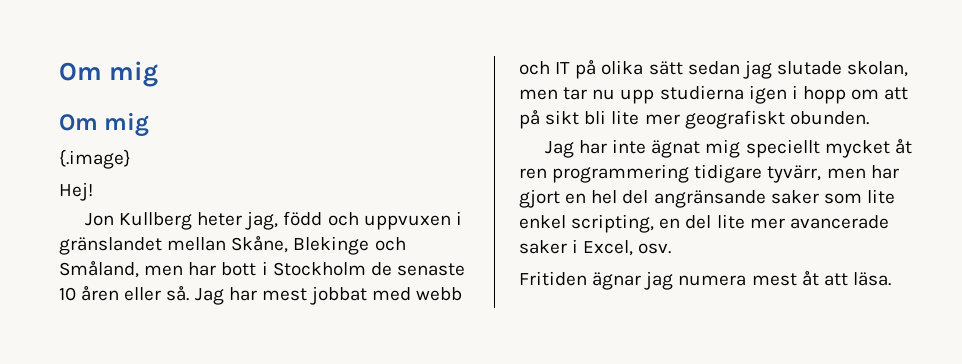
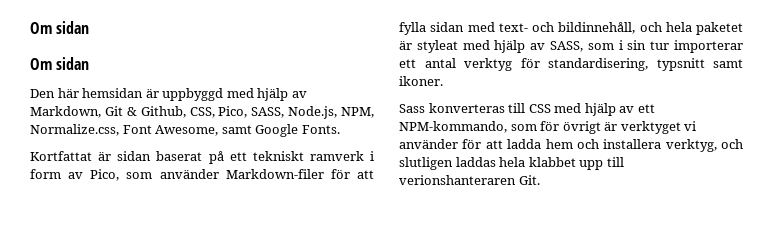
[59,61,159,87] [59,112,150,137] [59,149,131,169] [59,182,93,201] [84,211,462,230] [59,236,406,255] [59,261,465,278] [59,286,463,305] [519,60,909,79] [519,85,909,104] [519,110,869,129] [544,139,912,158] [519,164,899,183] [519,189,895,208] [519,214,889,233] [519,239,672,256] [519,271,891,290] Om mig // Om mig // {.image} // Hej! // Jon Kullberg heter jag, född och uppvuxen i gränslandet mellan Skåne, Blekinge och Småland, men har bott i Stockholm de senaste 10 åren eller så. Jag har mest jobbat med webb och IT på olika sätt sedan jag slutade skolan, men tar nu upp studierna igen i hopp om att på sikt bli lite mer geografiskt obunden. // Jag har inte ägnat mig speciellt mycket åt ren programmering tidigare tyvärr, men har gjort en hel del angränsande saker som lite enkel scripting, en del lite mer avancerade saker i Excel, osv. // Fritiden ägnar jag numera mest åt att läsa. -> [30,21,90,34] [30,57,90,70] [30,88,307,101] [30,106,374,119] [30,124,340,137] [30,151,374,164] [30,169,375,181] [399,22,743,35] [399,40,743,53] [399,58,743,71] [399,76,443,86] [399,103,655,116] [399,121,697,134] [399,139,743,152] [399,157,624,170] [399,175,540,185] Om sidan // Om sidan // Den här hemsidan är uppbyggd med hjälp av Markdown, Git & Github, CSS, Pico, SASS, Node.js, NPM, Normalize.css, Font Awesome, samt Google Fonts. // Kortfattat är sidan baserat på ett tekniskt ramverk i form av Pico, som använder Markdown-filer för att fylla sidan med text- och bildinnehåll, och hela paketet är styleat med hjälp av SASS, som i sin tur importerar ett antal verktyg för standardisering, typsnitt samt ikoner. // Sass konverteras till CSS med hjälp av ett NPM-kommando, som för övrigt är verktyget vi använder för att ladda hem och installera verktyg, och slutligen laddas hela klabbet upp till verionshanteraren Git.

